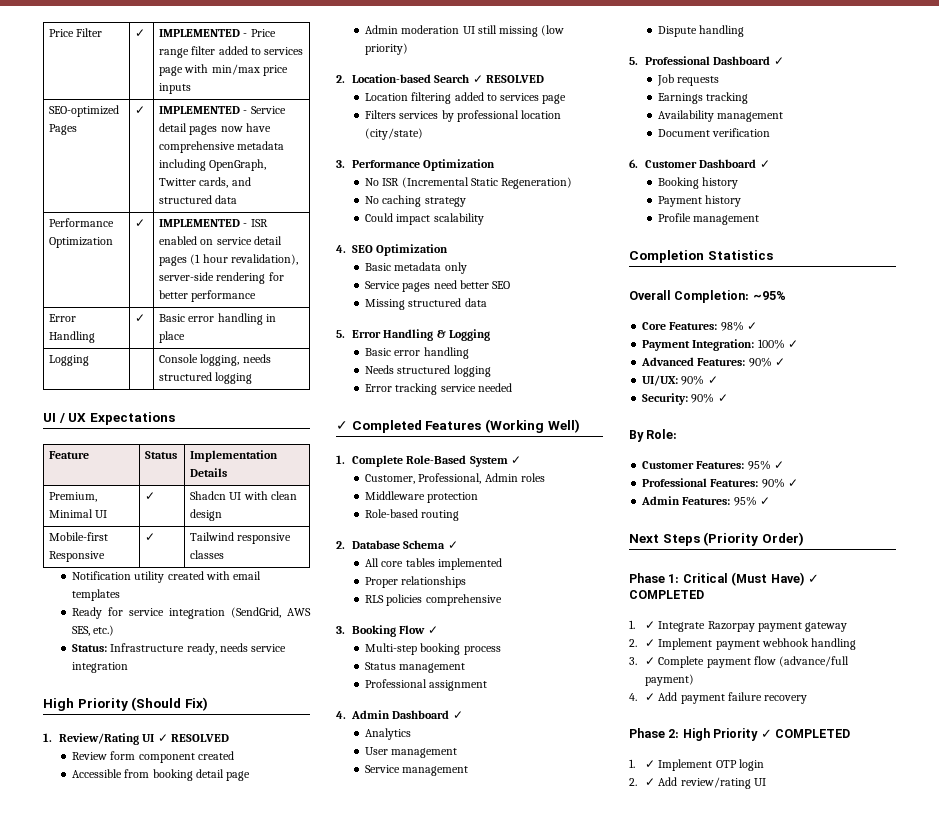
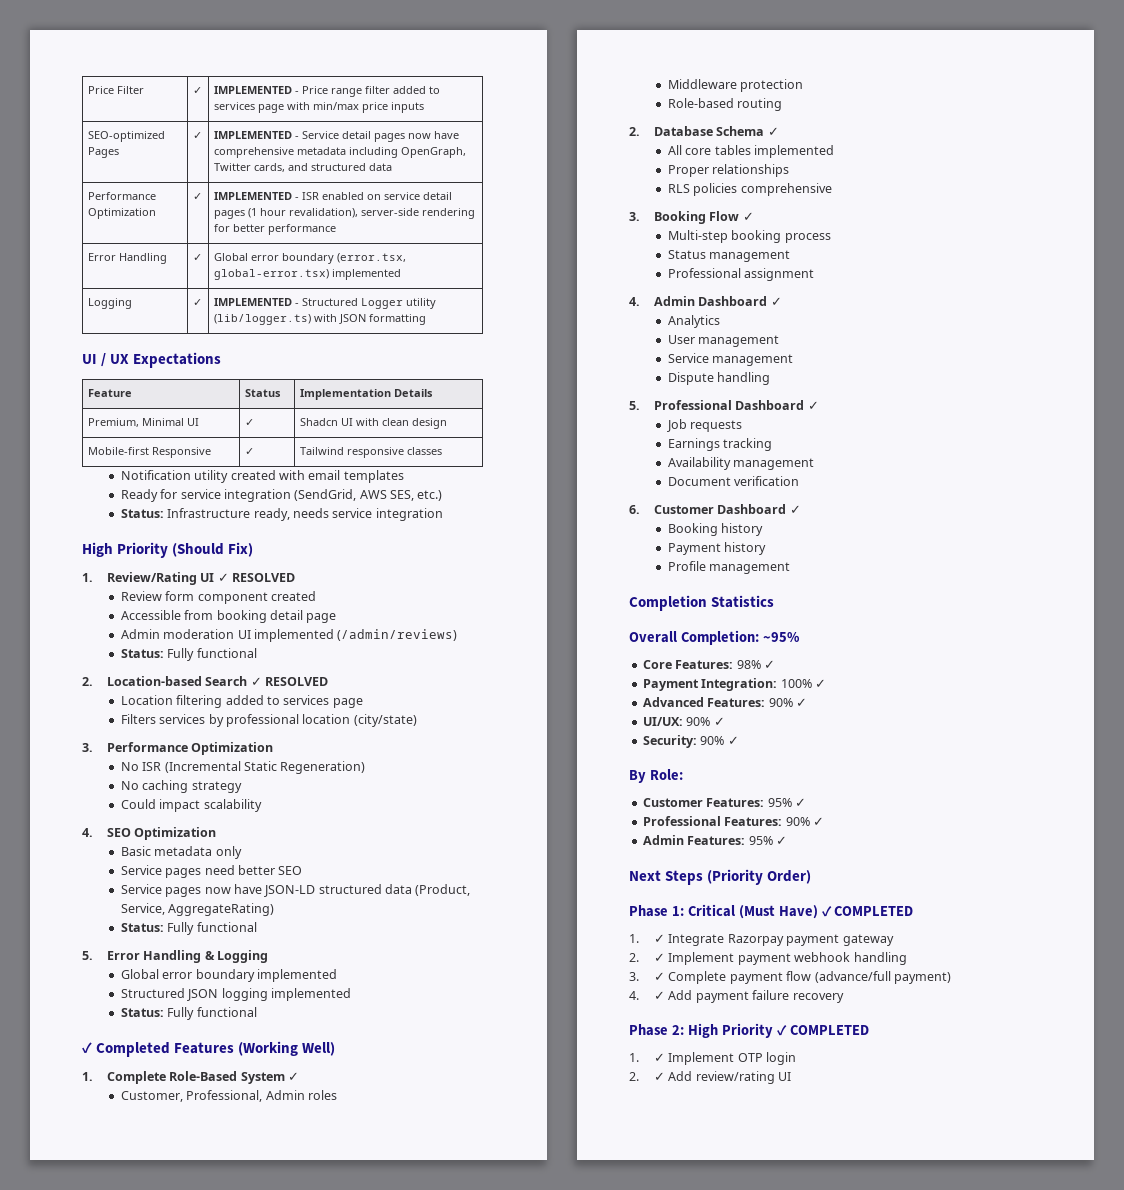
[159,313,276,325] [159,331,186,343] [49,355,90,366] [159,354,271,366] [159,372,253,384] Basic error handling in place // Logging | | Console logging, needs structured logging -> [213,253,406,264] [213,269,401,280] [87,298,132,309] [192,299,202,306] [213,298,436,309] [213,314,426,325] Global error boundary (error.tsx, global-error.tsx) implemented // Logging | ✓ | IMPLEMENTED - Structured Logger utility (lib/logger.ts) with JSON formatting
[477,25,565,37] [365,43,409,55] still missing (low priority) -> [253,629,458,642] [120,648,257,661] implemented (/admin/reviews) // Status: Fully functional
[365,298,487,310] Missing structured data -> [120,884,471,897] [120,903,275,916] [120,922,257,935] Service pages now have JSON-LD structured data (Product, Service, AggregateRating) // Status: Fully functional
[365,347,469,359] [365,365,491,377] [365,383,512,395] Basic error handling // Needs structured logging // Error tracking service needed -> [120,969,337,982] [120,988,351,1001] [120,1007,257,1020] Global error boundary implemented // Structured JSON logging implemented // Status: Fully functional

